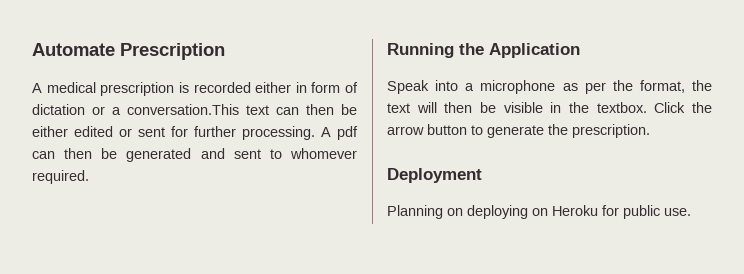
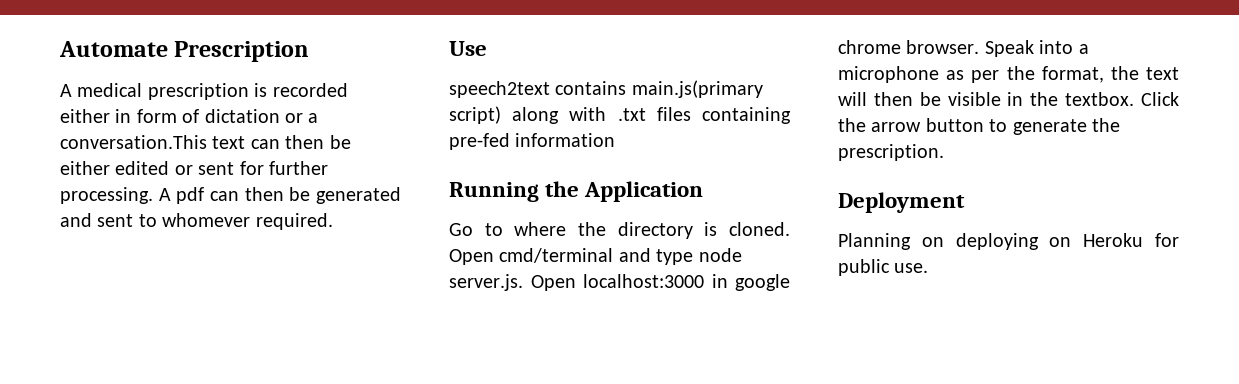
[387,43,580,58] Running the Application // -> [449,41,487,56] [449,80,763,98] [449,106,791,124] [449,133,616,150] [449,181,704,202] [449,222,790,239] [449,248,742,265] [449,274,790,291] [838,40,980,54] Use // speech2text contains main.js(primary script) along with .txt files containing pre-fed information // Running the Application // Go to where the directory is cloned. Open cmd/terminal and type node server.js. Open localhost:3000 in google chrome browser.

